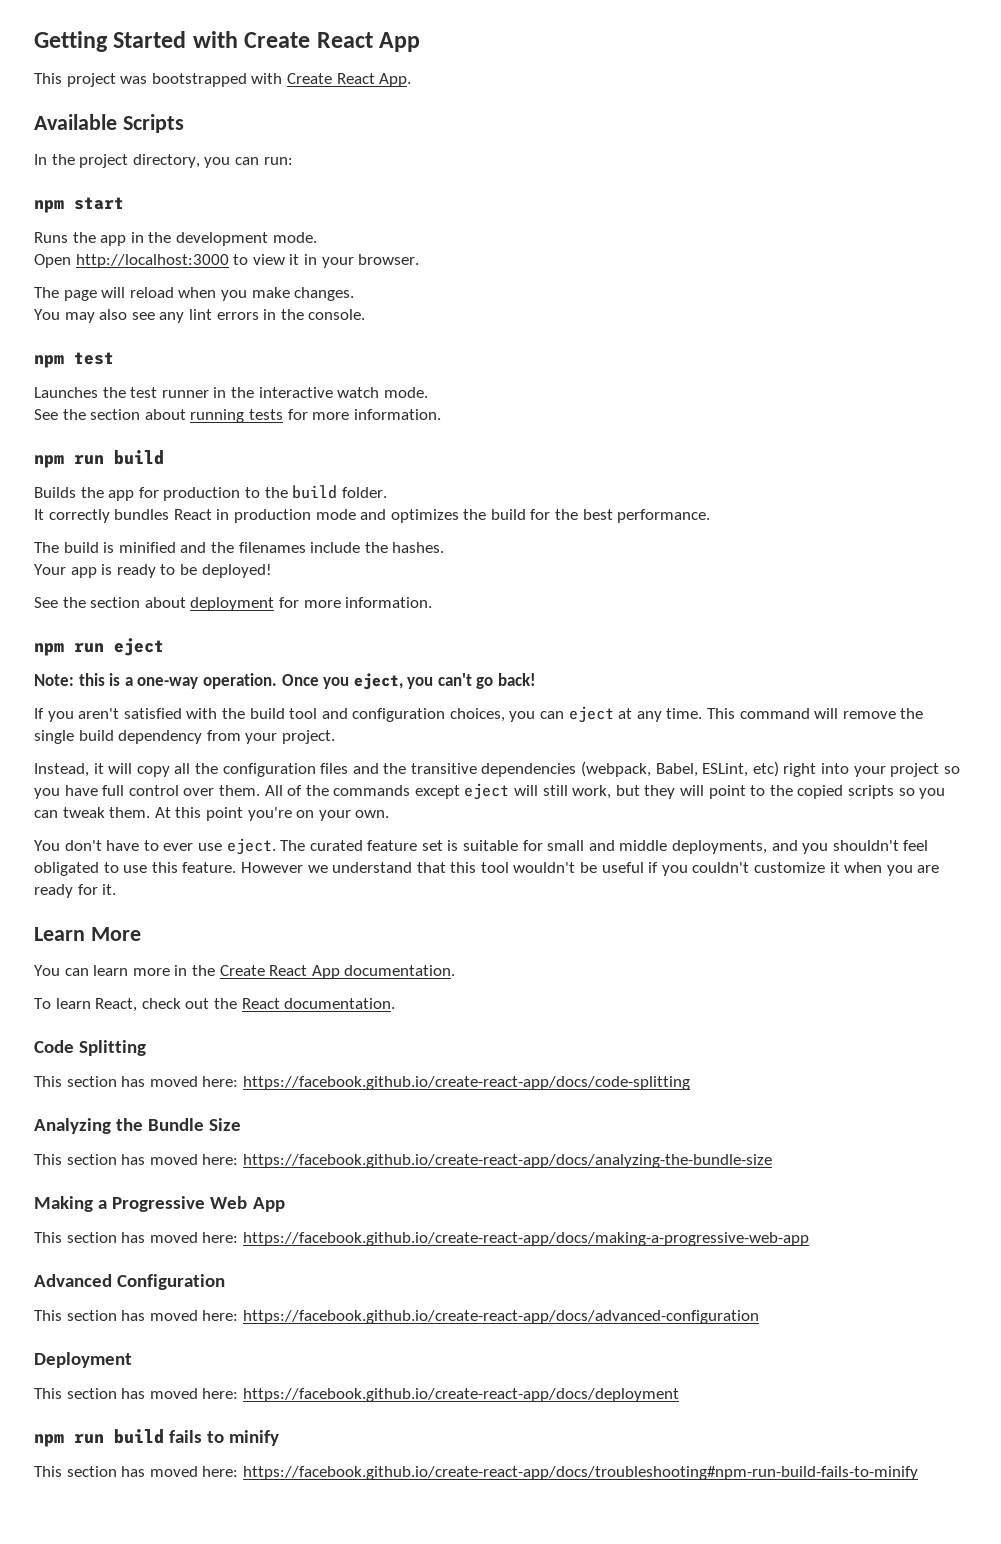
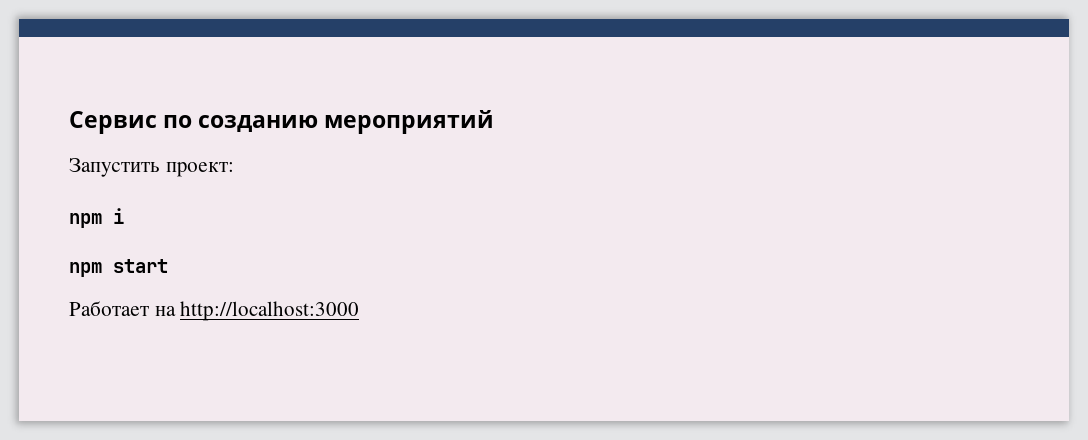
[34,31,421,52] [34,73,412,87] [34,114,184,133] [34,154,293,168] [34,197,124,213] [34,232,317,246] [34,254,420,268] [34,287,355,301] [34,309,366,323] [34,352,114,368] [34,387,428,398] [34,409,441,423] [34,450,164,468] [34,485,387,501] [34,509,711,523] [34,542,445,553] [34,564,272,578] [34,597,433,611] [34,638,164,656] [34,673,537,690] [34,706,924,723] [34,730,335,744] [34,761,960,777] [34,783,946,800] [34,807,390,821] [34,838,929,855] [34,862,940,876] [34,884,117,898] [34,927,141,941] [34,965,456,979] [34,998,396,1012] [34,1040,147,1056] [34,1076,690,1090] [34,1118,242,1134] [34,1154,772,1168] [34,1196,285,1212] [34,1232,809,1246] [34,1274,226,1290] [34,1310,759,1324] [34,1352,132,1368] [34,1388,679,1402] [34,1429,280,1447] [34,1466,918,1480] Getting Started with Create React App // This project was bootstrapped with Create React App. // Available Scripts // In the project directory, you can run: // npm start // Runs the app in the development mode. // Open http://localhost:3000 to view it in your browser. // The page will reload when you make changes. // You may also see any lint errors in the console. // npm test // Launches the test runner in the interactive watch mode. // See the section about running tests for more information. // npm run build // Builds the app for production to the build folder. // It correctly bundles React in production mode and optimizes the build for the best performance. // The build is minified and the filenames include the hashes. // Your app is ready to be deployed! // See the section about deployment for more information. // npm run eject // Note: this is a one-way operation. Once you eject, you can't go back! // If you aren't satisfied with the build tool and configuration choices, you can eject at any time. This command will remove the single build dependency from your project. // Instead, it will copy all the configuration files and the transitive dependencies (webpack, Babel, ESLint, etc) right into your project so you have full control over them. All of the commands except eject will still work, but they will point to the copied scripts so you can tweak them. At this point you're on your own. // You don't have to ever use eject. The curated feature set is suitable for small and middle deployments, and you shouldn't feel obligated to use this feature. However we understand that this tool wouldn't be useful if you couldn't customize it when you are ready for it. // Learn More // You can learn more in the Create React App documentation. // To learn React, check out the React documentation. // Code Splitting // This section has moved here: https://facebook.github.io/create-react-app/docs/code-splitting // Analyzing the Bundle Size // This section has moved here: https://facebook.github.io/create-react-app/docs/analyzing-the-bundle-size // Making a Progressive Web App // This section has moved here: https://facebook.github.io/create-react-app/docs/making-a-progressive-web-app // Advanced Configuration // This section has moved here: https://facebook.github.io/create-react-app/docs/advanced-configuration // Deployment // This section has moved here: https://facebook.github.io/create-react-app/docs/deployment // npm run build fails to minify // This section has moved here: https://facebook.github.io/create-react-app/docs/troubleshooting#npm-run-build-fails-to-minify -> [69,110,495,134] [69,158,234,177] [69,208,124,228] [69,259,168,277] [69,301,360,321] Сервис по созданию мероприятий // Запустить проект: // npm i // npm start // Работает на http://localhost:3000

